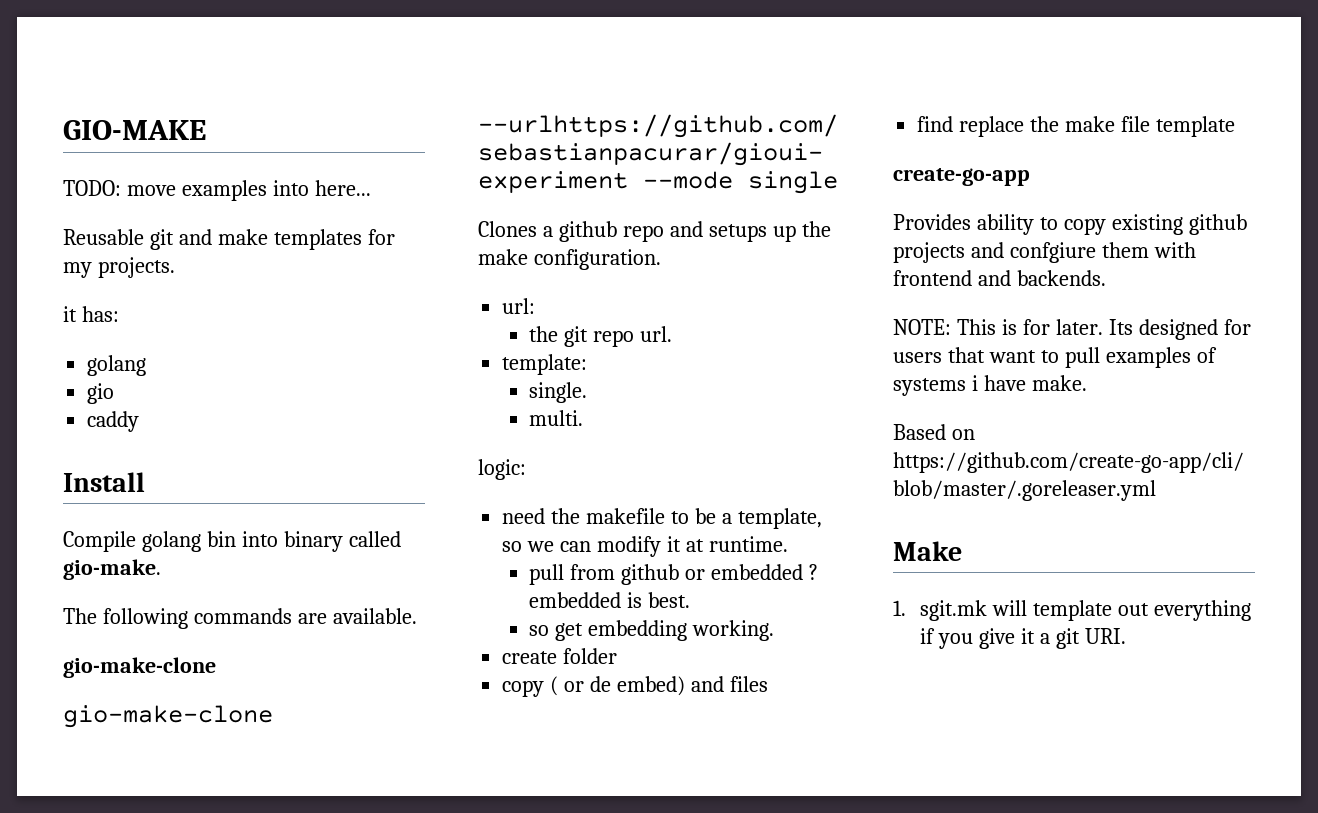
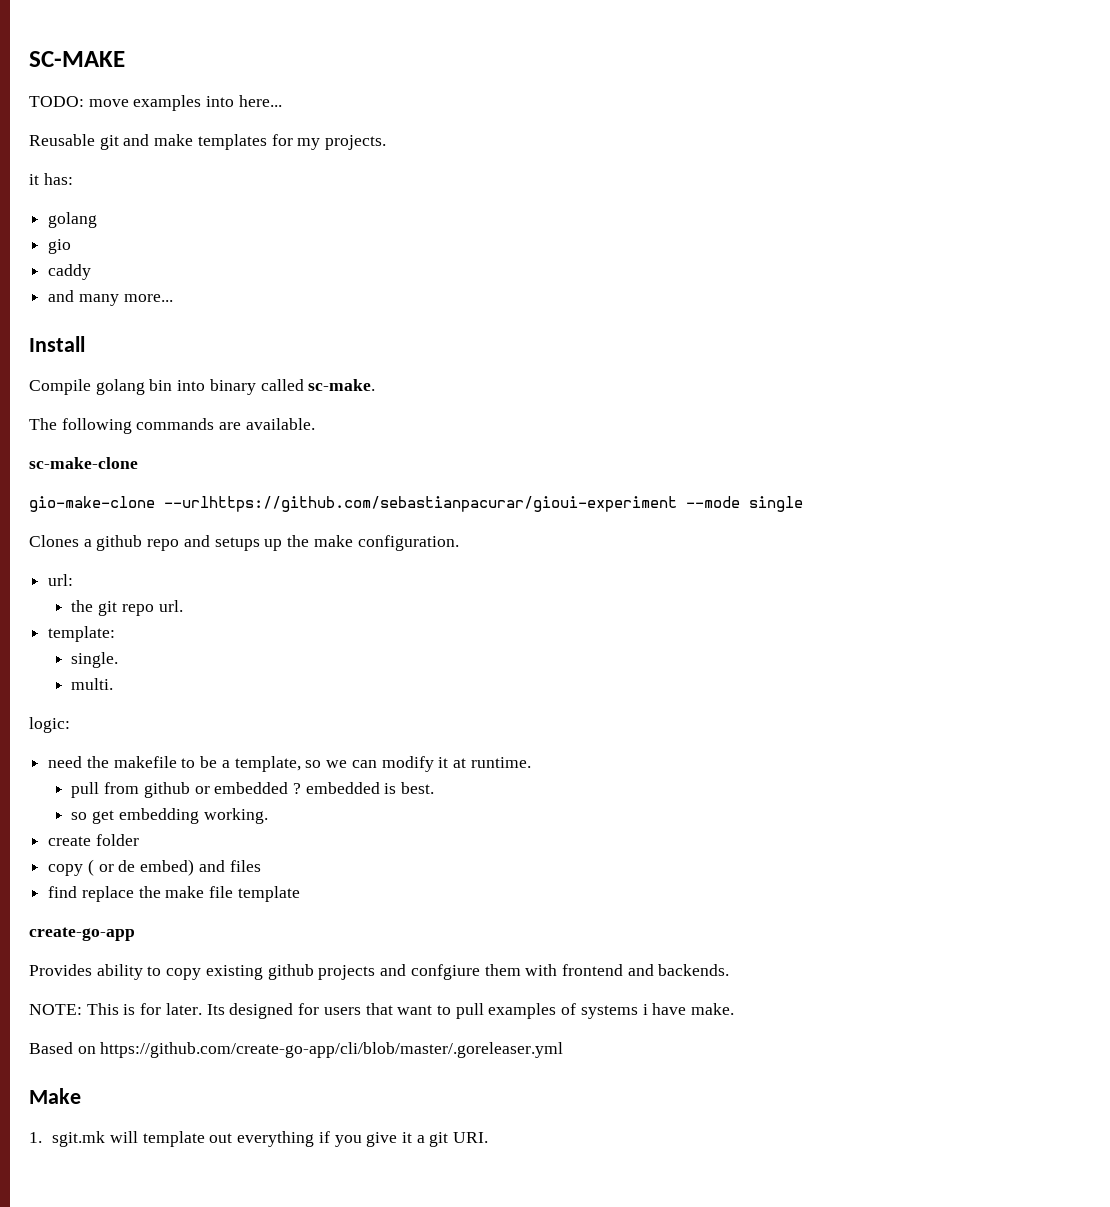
[63,120,206,140] GIO-MAKE -> [29,51,125,67] SC-MAKE
(140, 421) none -> [48,290,173,306] // and many more...
[63,559,161,580] gio-make. -> [308,379,376,391] sc-make.
[63,657,216,678] gio-make-clone -> [29,457,138,469] sc-make-clone

